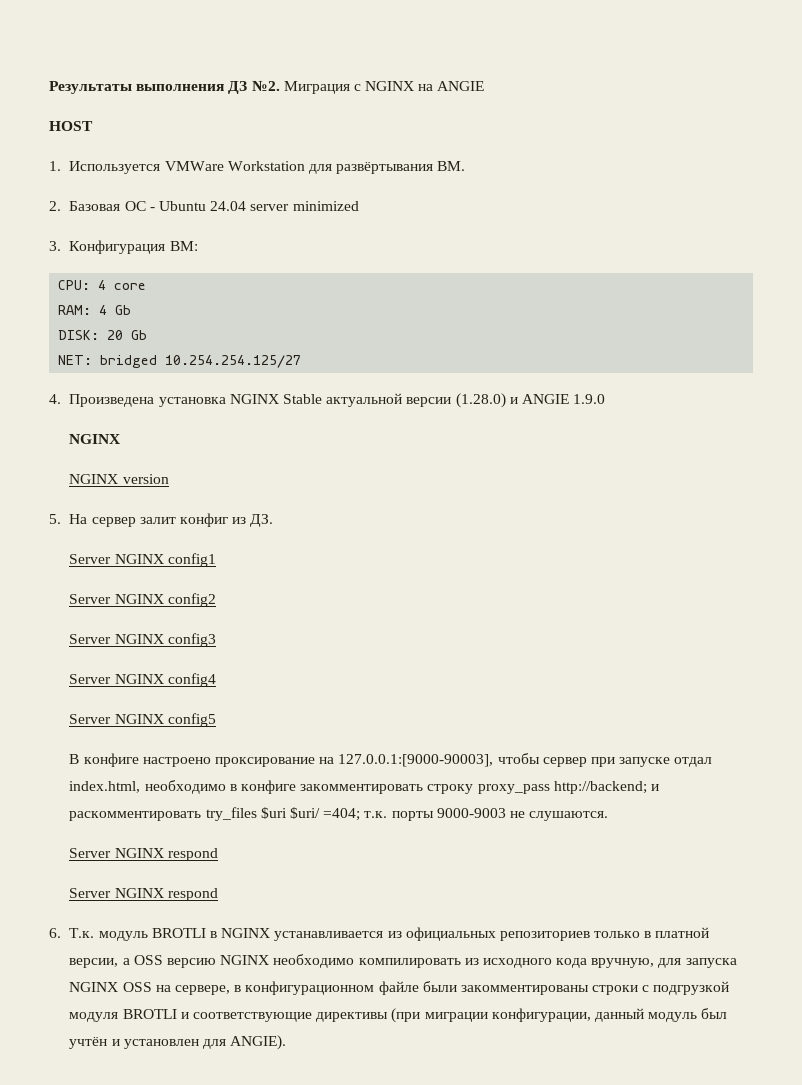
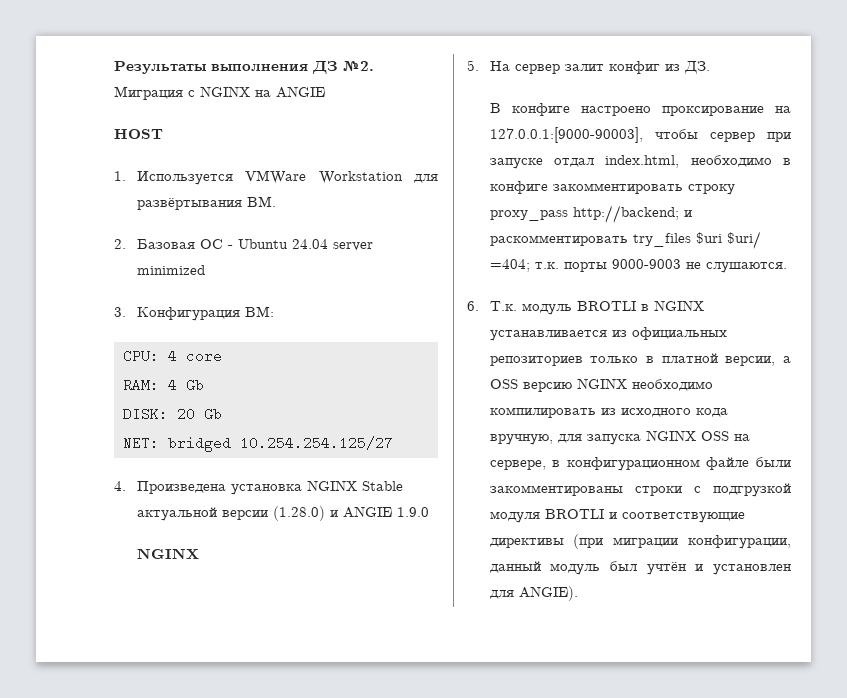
[69,474,169,484] // NGINX version -> (199, 553) none
[69,553,216,567] [69,593,216,607] [69,633,216,647] [69,673,216,687] [69,713,216,727] // Server NGINX config1 // Server NGINX config2 // Server NGINX config3 // Server NGINX config4 // Server NGINX config5 -> (710, 67) none
[69,848,218,861] [69,888,218,901] // Server NGINX respond // Server NGINX respond -> (787, 267) none

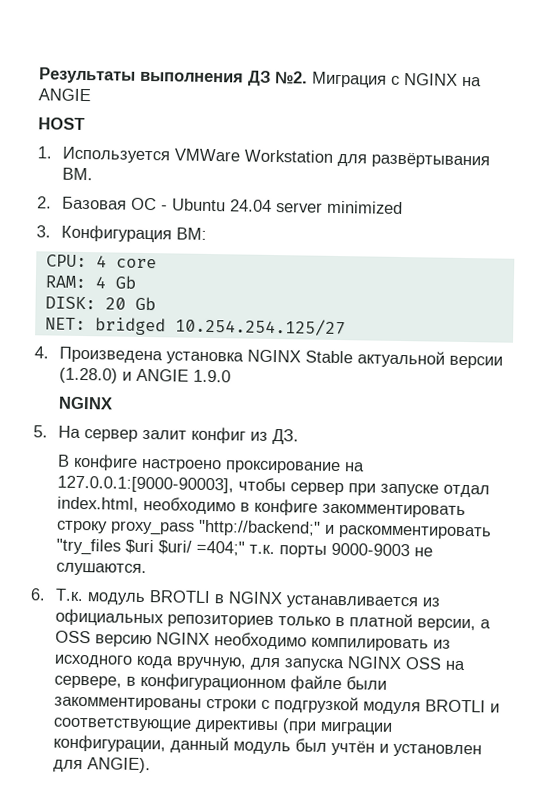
[572,205,679,223] http://backend; -> [198,519,322,537] "http://backend;"
[632,233,691,247] try_files -> [56,538,122,556] "try_files
[489,259,530,272] =404; -> [196,540,246,556] =404;"

